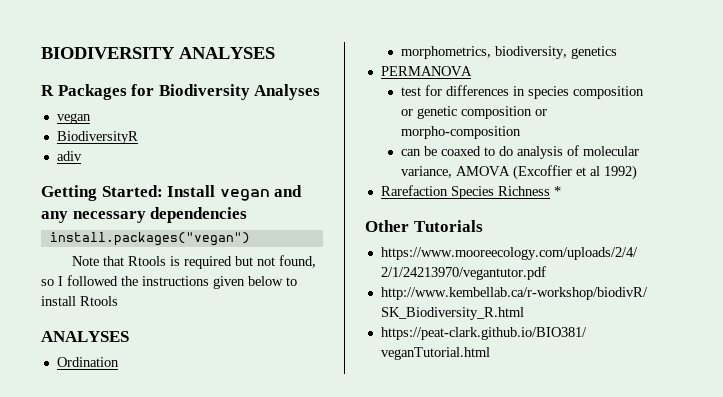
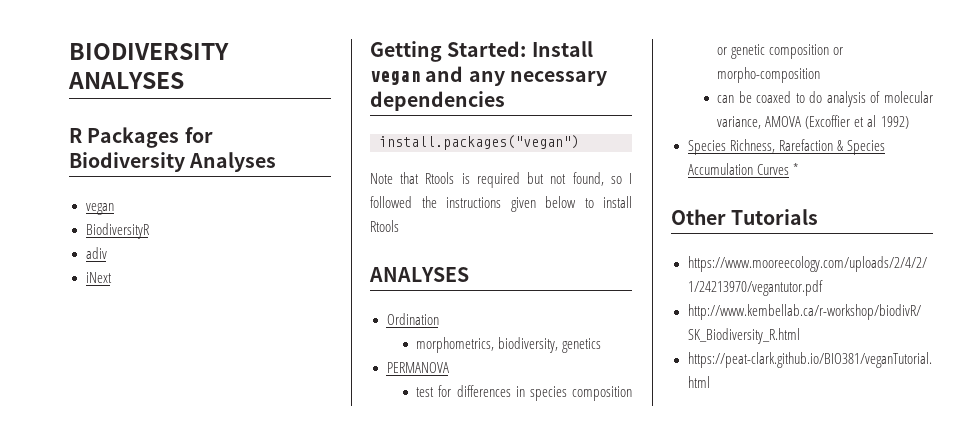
(82, 156) none -> [85,272,112,283] // iNext
[380,185,550,199] Rarefaction Species Richness -> [687,139,885,155] [687,163,789,175] Species Richness, Rarefaction & Species Accumulation Curves

